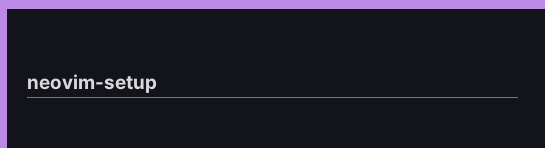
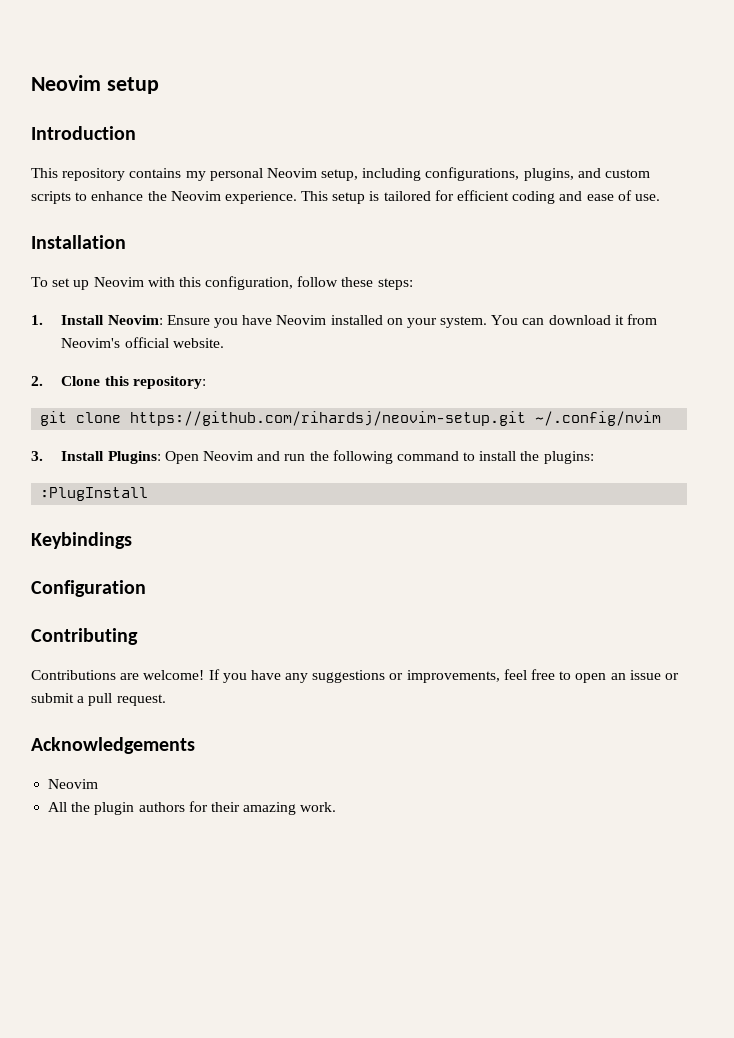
[27,74,157,93] neovim-setup -> [31,75,159,94] [31,126,136,140] [31,167,651,181] [31,190,660,204] [31,235,126,249] [31,276,413,290] [31,314,658,328] [61,337,224,348] [31,376,206,389] [40,411,662,426] [31,450,594,464] [40,487,149,501] [31,532,132,549] [31,580,146,597] [31,628,138,645] [31,669,679,683] [31,693,166,706] [31,737,195,754] [48,779,99,789] [48,801,337,815] Neovim setup // Introduction // This repository contains my personal Neovim setup, including configurations, plugins, and custom scripts to enhance the Neovim experience. This setup is tailored for efficient coding and ease of use. // Installation // To set up Neovim with this configuration, follow these steps: // 1. Install Neovim: Ensure you have Neovim installed on your system. You can download it from Neovim's official website. // 2. Clone this repository: // git clone https://github.com/rihardsj/neovim-setup.git ~/.config/nvim // 3. Install Plugins: Open Neovim and run the following command to install the plugins: // :PlugInstall // Keybindings // Configuration // Contributing // Contributions are welcome! If you have any suggestions or improvements, feel free to open an issue or submit a pull request. // Acknowledgements // Neovim // All the plugin authors for their amazing work.

